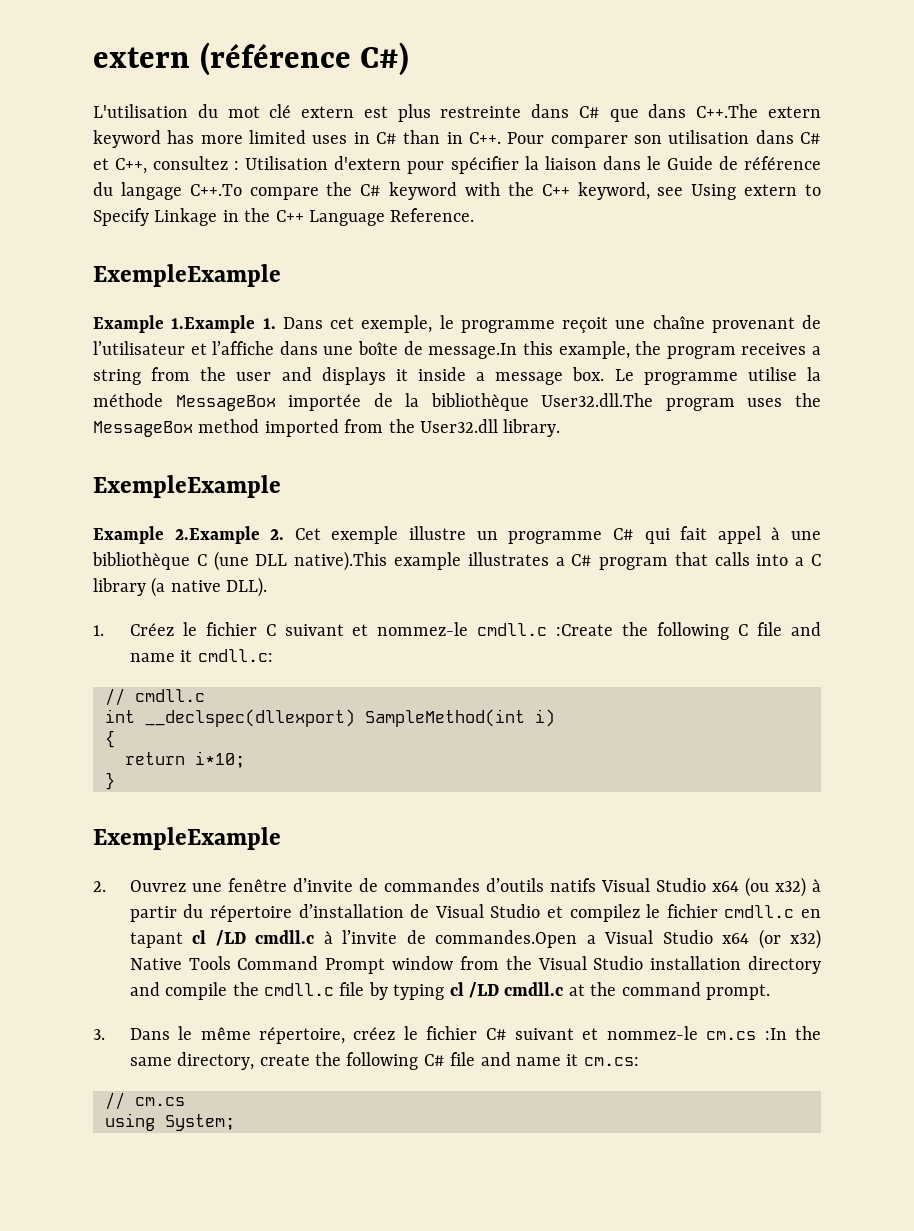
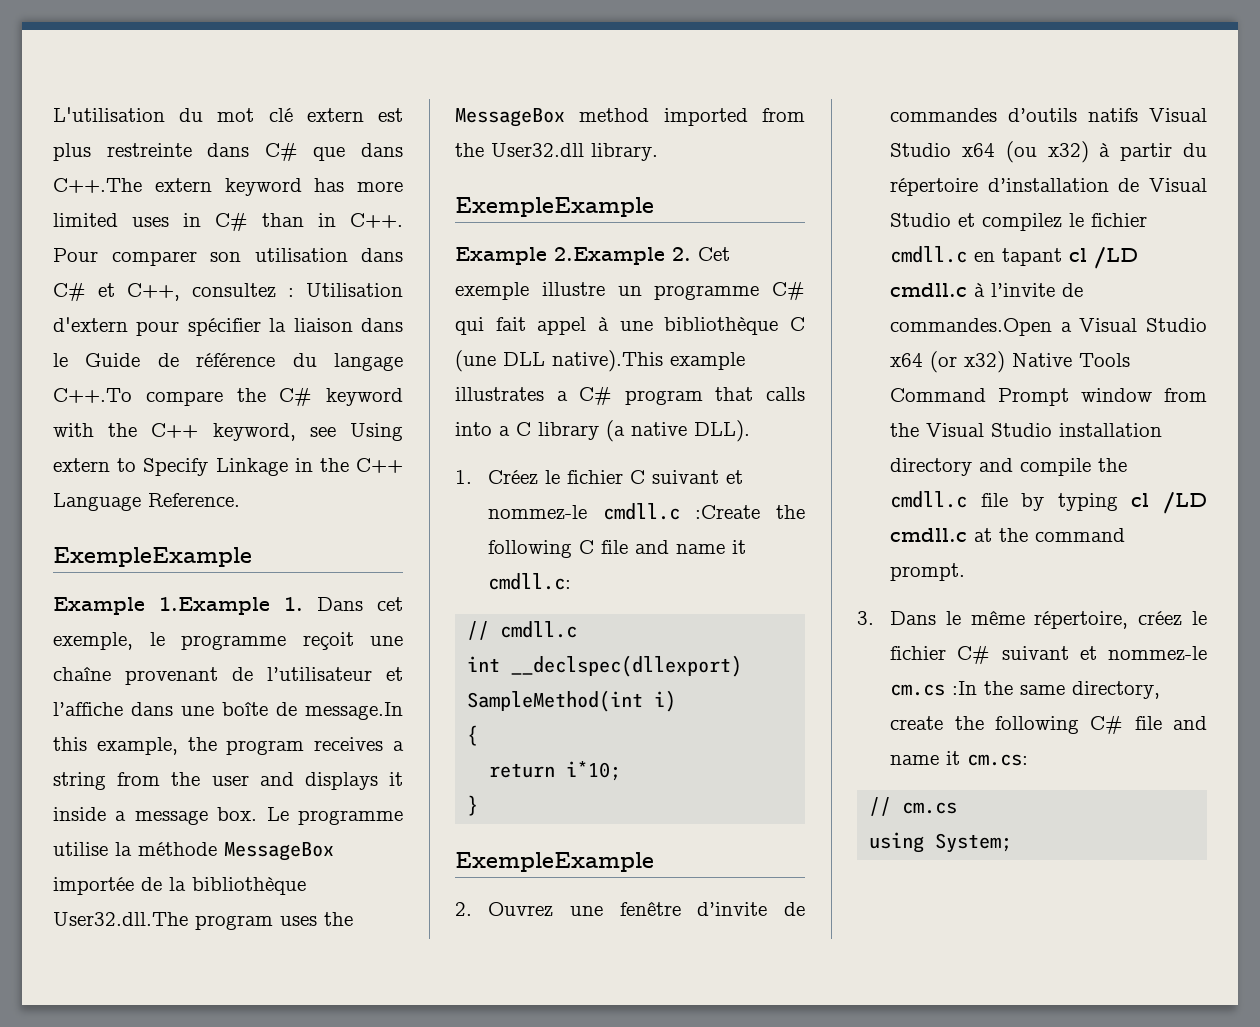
[93,42,410,76] extern (référence C#) // -> (53, 114) none

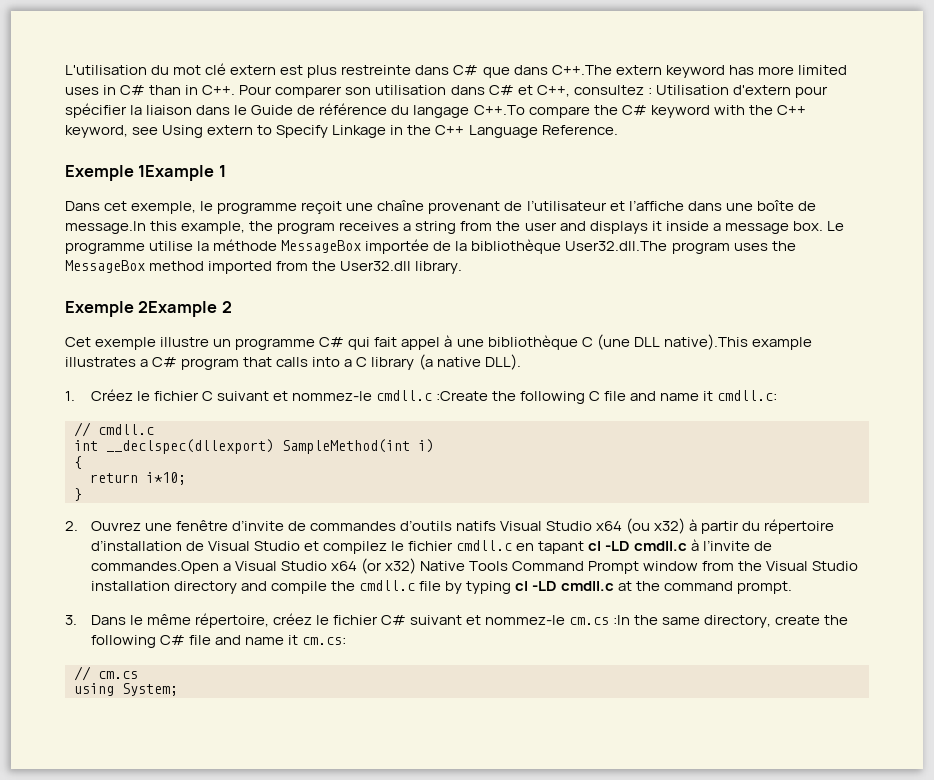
[53,547,252,567] [53,597,303,615] ExempleExample // Example 1.Example 1. -> [65,165,226,181] Exemple 1Example 1 //
[455,197,654,217] [455,247,691,265] ExempleExample // Example 2.Example 2. -> [65,301,232,317] Exemple 2Example 2 //
[455,852,654,872] // ExempleExample -> (82, 494) none
[1094,247,1139,269] /LD -> [605,541,631,551] -LD
[1163,492,1207,514] /LD -> [532,581,558,591] -LD

